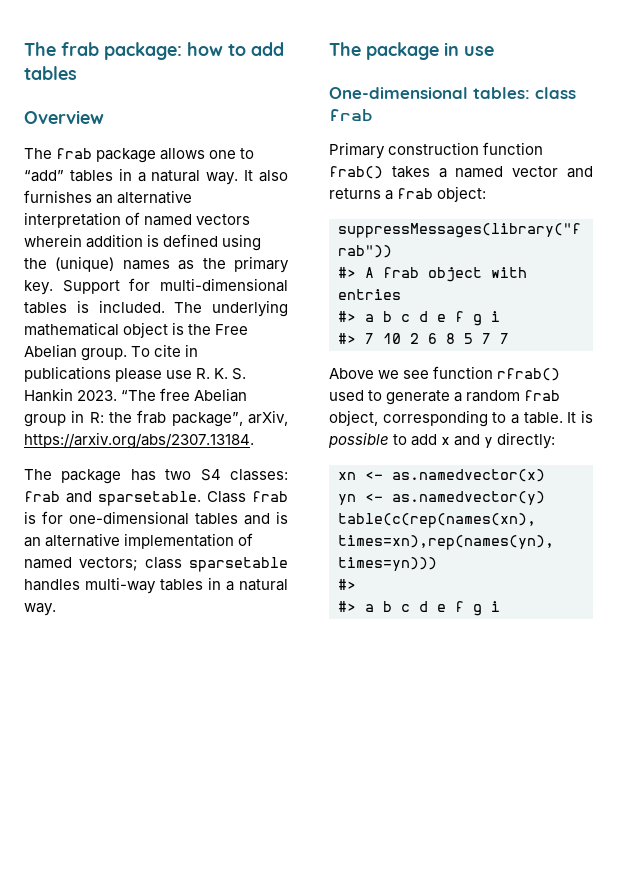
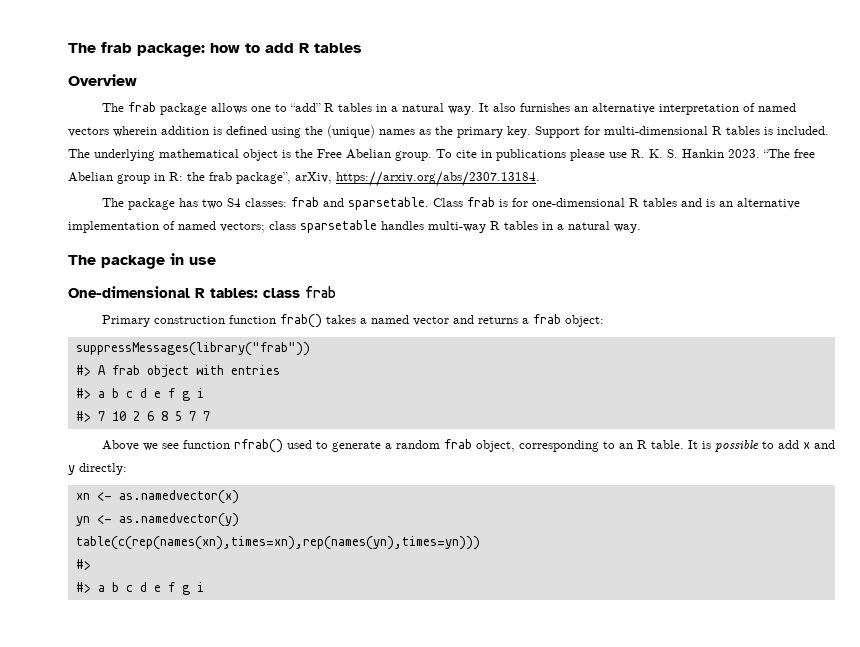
(284, 49) none -> [299,43,310,53] R
(64, 176) none -> [323,103,334,112] R
(288, 285) none -> [712,126,722,135] R
(189, 518) none -> [628,198,639,207] R
(156, 585) none -> [490,221,500,230] R
(468, 93) none -> [195,288,205,298] R
[511,414,519,424] a -> [618,440,647,449] an R

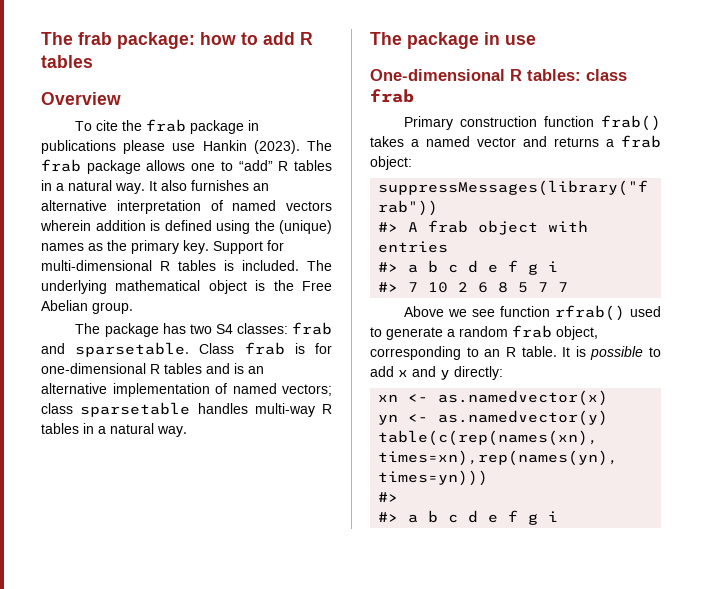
(137, 80) none -> [75,119,260,134] [41,140,300,154] To cite the frab package in publications please use Hankin (2023).
[436,149,815,161] [68,171,540,187] To cite in publications please use R. K. S. Hankin 2023. “The free Abelian group in R: the frab package”, arXiv, https://arxiv.org/abs/2307.13184. -> (133, 308) none

